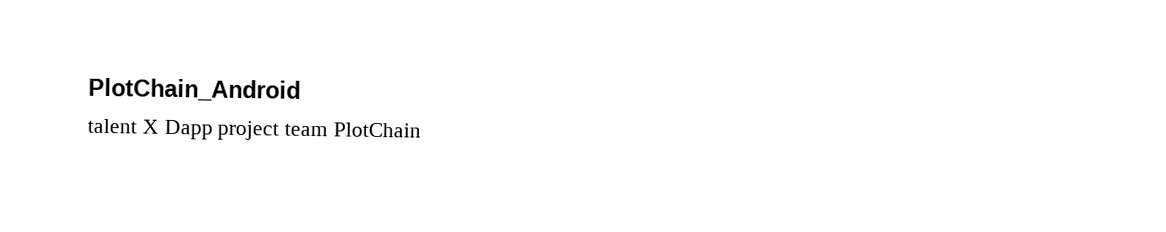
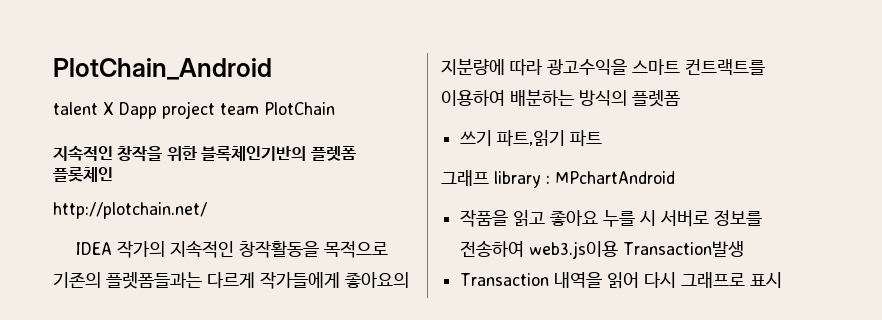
(422, 130) none -> [53,145,357,162] [53,167,113,182] [53,202,207,219] [76,240,389,258] [53,271,409,289] [441,58,765,76] [441,89,680,107] [460,130,603,147] [441,170,675,188] [460,209,763,227] [460,241,745,259] [460,272,783,289] // 지속적인 창작을 위한 블록체인기반의 플렛폼 플롯체인 // http://plotchain.net/ // IDEA 작가의 지속적인 창작활동을 목적으로 기존의 플렛폼들과는 다르게 작가들에게 좋아요의 지분량에 따라 광고수익을 스마트 컨트랙트를 이용하여 배분하는 방식의 플렛폼 // 쓰기 파트,읽기 파트 // 그래프 library : MPchartAndroid // 작품을 읽고 좋아요 누를 시 서버로 정보를 전송하여 web3.js이용 Transaction발생 // Transaction 내역을 읽어 다시 그래프로 표시

